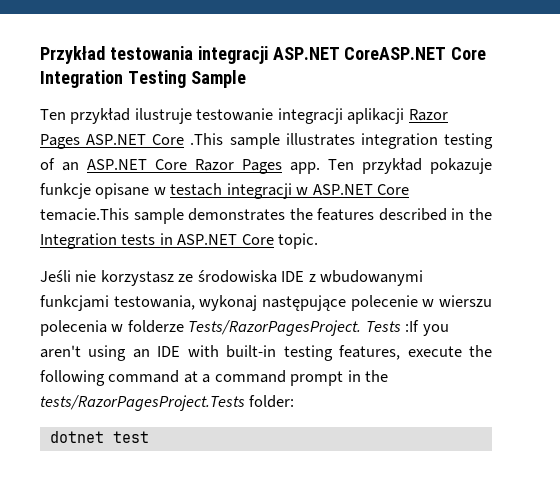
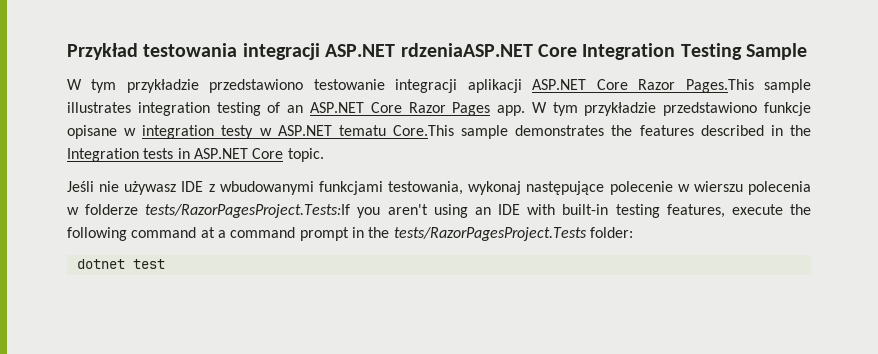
[344,47,447,60] CoreASP.NET -> [400,43,533,57] rdzeniaASP.NET
[40,108,448,124] [40,133,224,149] Ten przykład ilustruje testowanie integracji aplikacji Razor Pages ASP.NET Core .This -> [67,79,754,93] W tym przykładzie przedstawiono testowanie integracji aplikacji ASP.NET Core Razor Pages.This
[328,158,492,174] [40,183,410,199] [40,208,129,221] Ten przykład pokazuje funkcje opisane w testach integracji w ASP.NET Core temacie.This -> [531,102,811,116] [67,125,454,139] W tym przykładzie przedstawiono funkcje opisane w integration testy w ASP.NET tematu Core.This
[100,270,277,286] korzystasz ze środowiska -> [124,181,177,195] używasz
[188,320,420,336] Tests/RazorPagesProject. Tests :If -> [145,204,351,218] tests/RazorPagesProject.Tests:If

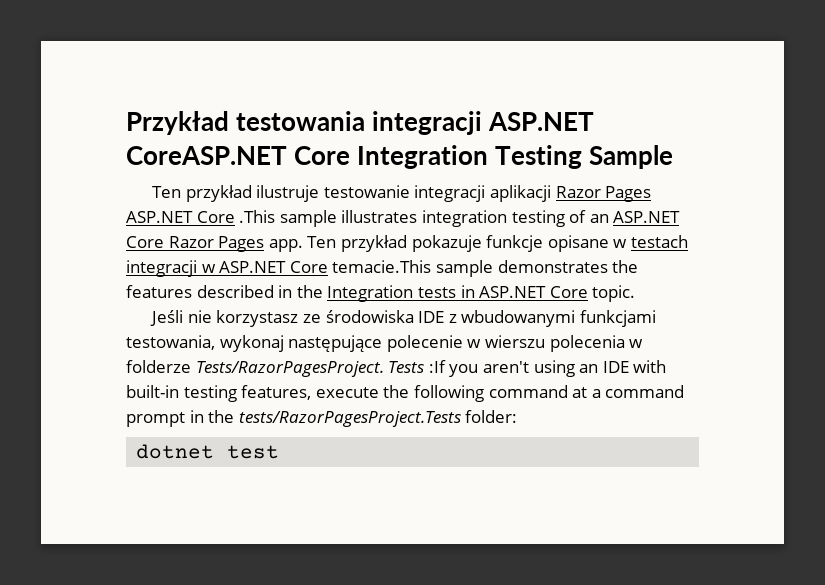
[400,43,533,57] rdzeniaASP.NET -> [126,146,287,165] CoreASP.NET
[67,79,754,93] W tym przykładzie przedstawiono testowanie integracji aplikacji ASP.NET Core Razor Pages.This -> [152,185,652,202] [126,210,276,223] Ten przykład ilustruje testowanie integracji aplikacji Razor Pages ASP.NET Core .This
[531,102,811,116] [67,125,454,139] W tym przykładzie przedstawiono funkcje opisane w integration testy w ASP.NET tematu Core.This -> [307,235,688,252] [126,260,432,277] Ten przykład pokazuje funkcje opisane w testach integracji w ASP.NET Core temacie.This
[124,181,177,195] używasz -> [216,310,414,327] korzystasz ze środowiska
[145,204,351,218] tests/RazorPagesProject.Tests:If -> [195,360,446,377] Tests/RazorPagesProject. Tests :If

